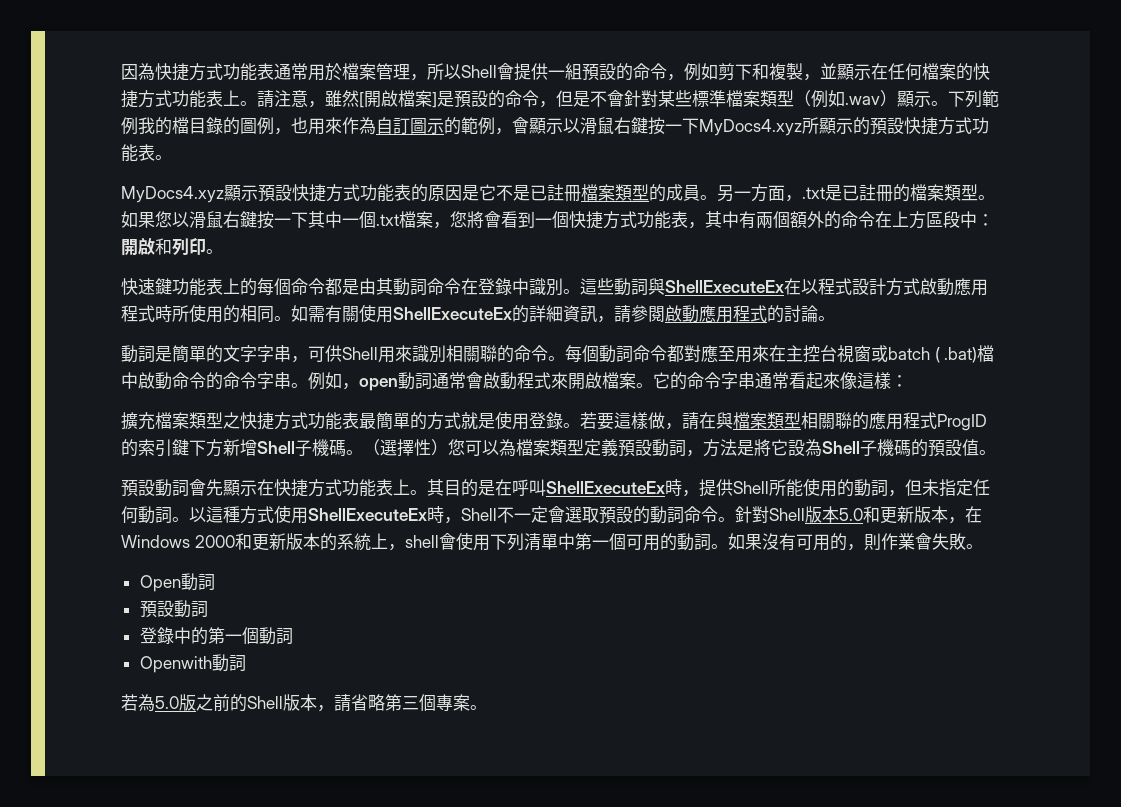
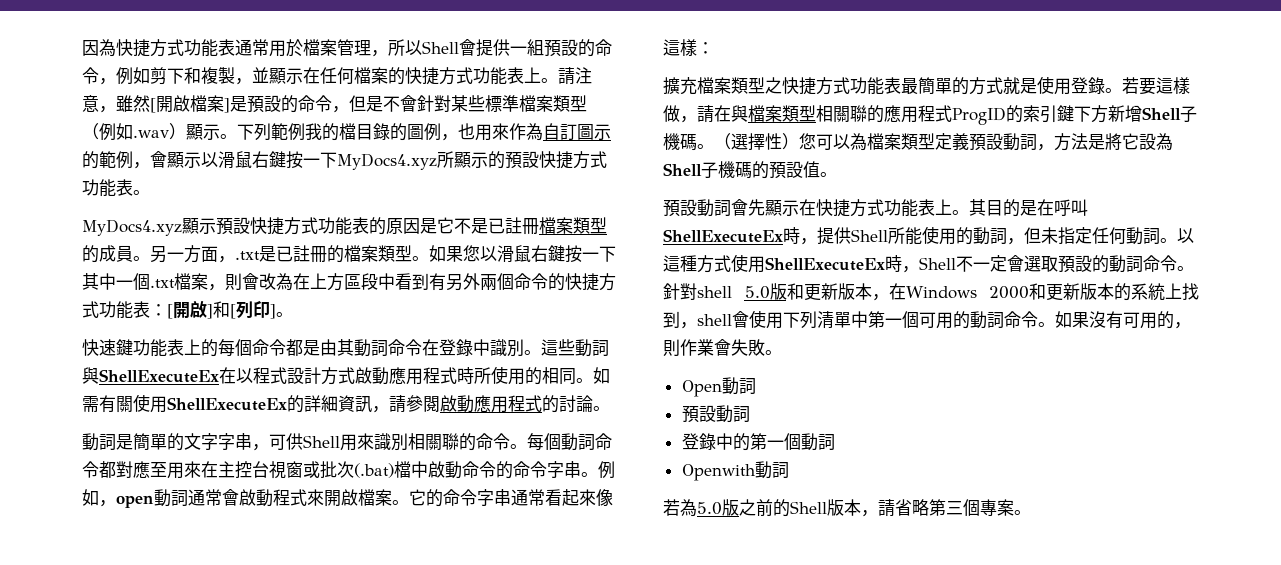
[450,211,994,229] [121,237,206,256] 您將會看到一個快捷方式功能表，其中有兩個額外的命令在上方區段中：開啟和列印 -> [225,273,616,291] [82,300,276,319] 則會改為在上方區段中看到有另外兩個命令的快捷方式功能表：[開啟]和[列印]
[888,347,978,363] batch ( .bat) -> [320,461,394,479] 批次(.bat)
[769,506,863,523] Shell版本5.0 -> [697,283,787,300] shell 5.0版
(388, 541) none -> [1182,283,1199,300] [663,311,680,328] 找到
(711, 541) none -> [1004,311,1038,328] 命令

